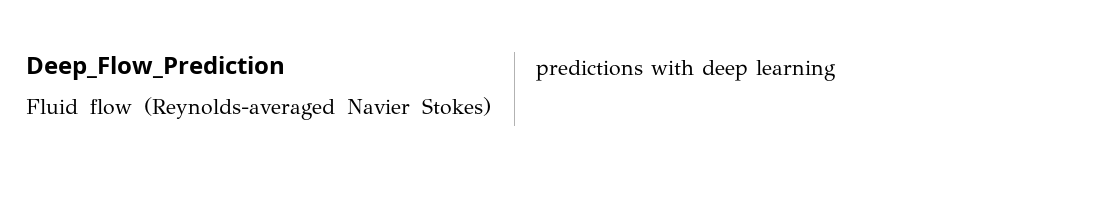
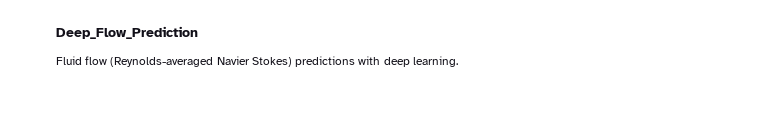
[756,60,836,81] learning -> [412,56,458,67] learning.

